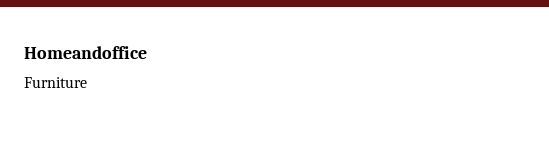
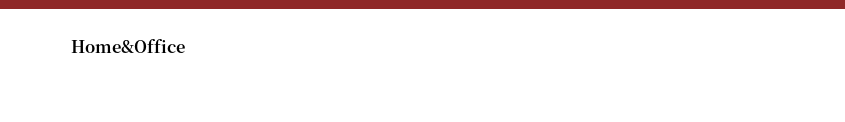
[24,46,147,59] [24,77,87,88] Homeandoffice // Furniture -> [71,39,185,53] Home&Office

